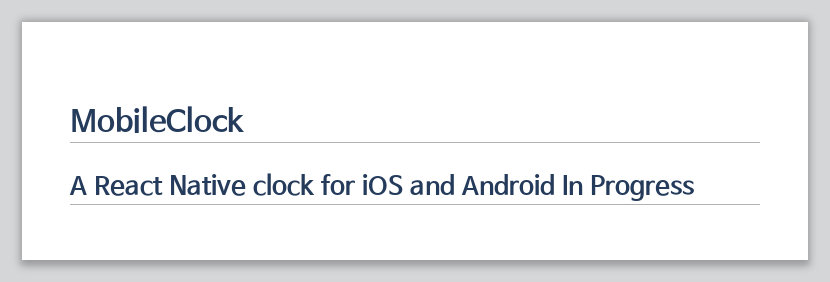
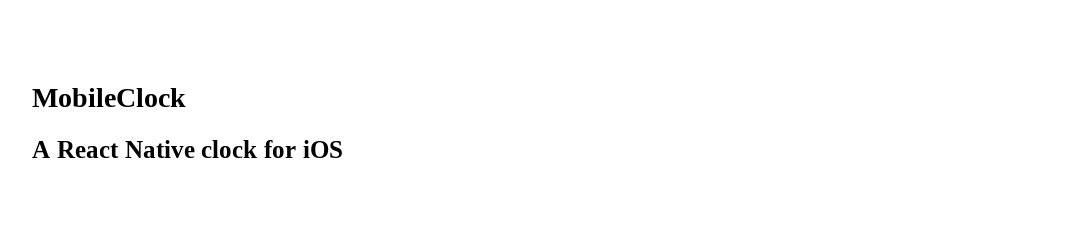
[410,174,695,201] and Android In Progress -> (343, 149) none

